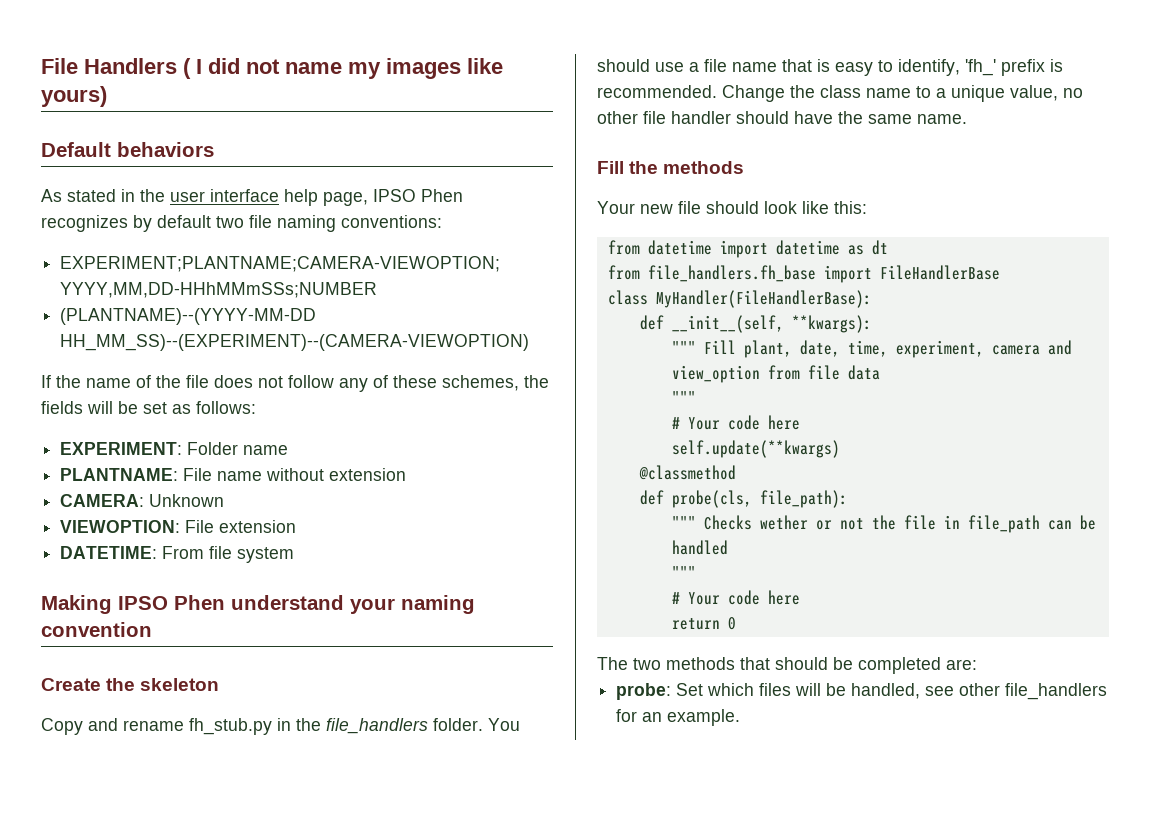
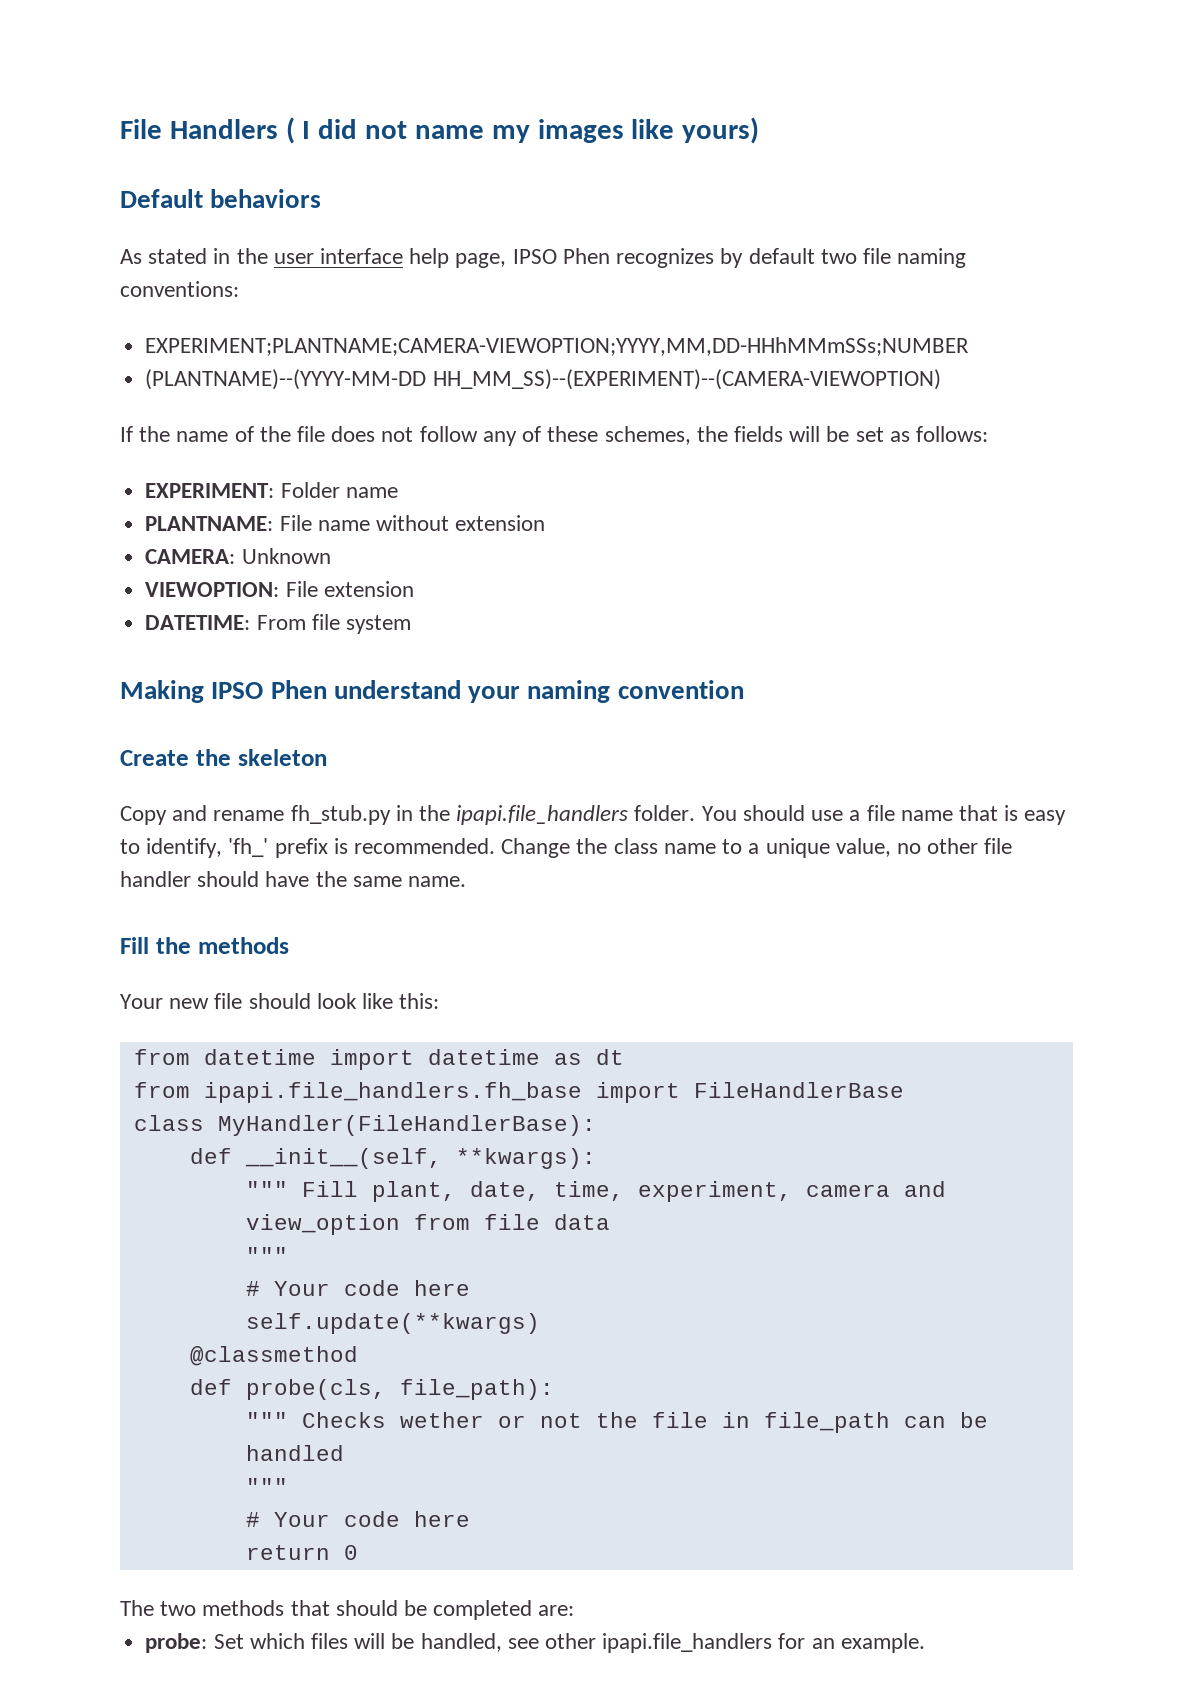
[326,718,428,734] file_handlers -> [456,805,629,825] ipapi.file_handlers
[647,265,816,282] file_handlers.fh_base -> [203,1082,582,1103] ipapi.file_handlers.fh_base
[1005,683,1108,700] file_handlers -> [602,1633,773,1653] ipapi.file_handlers

